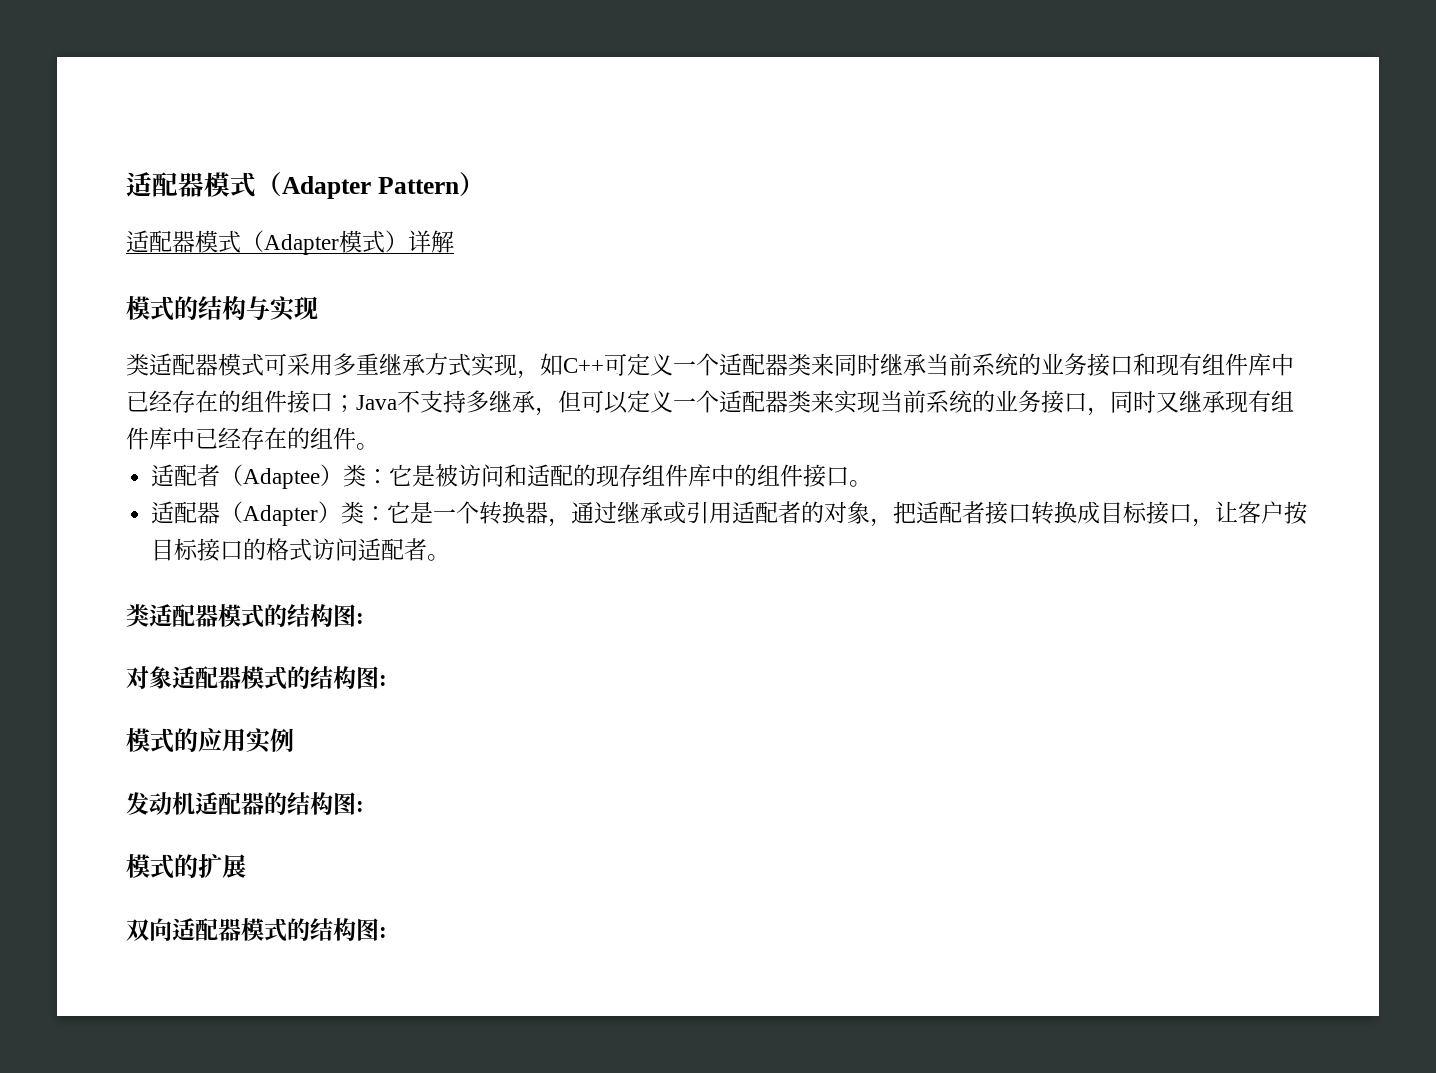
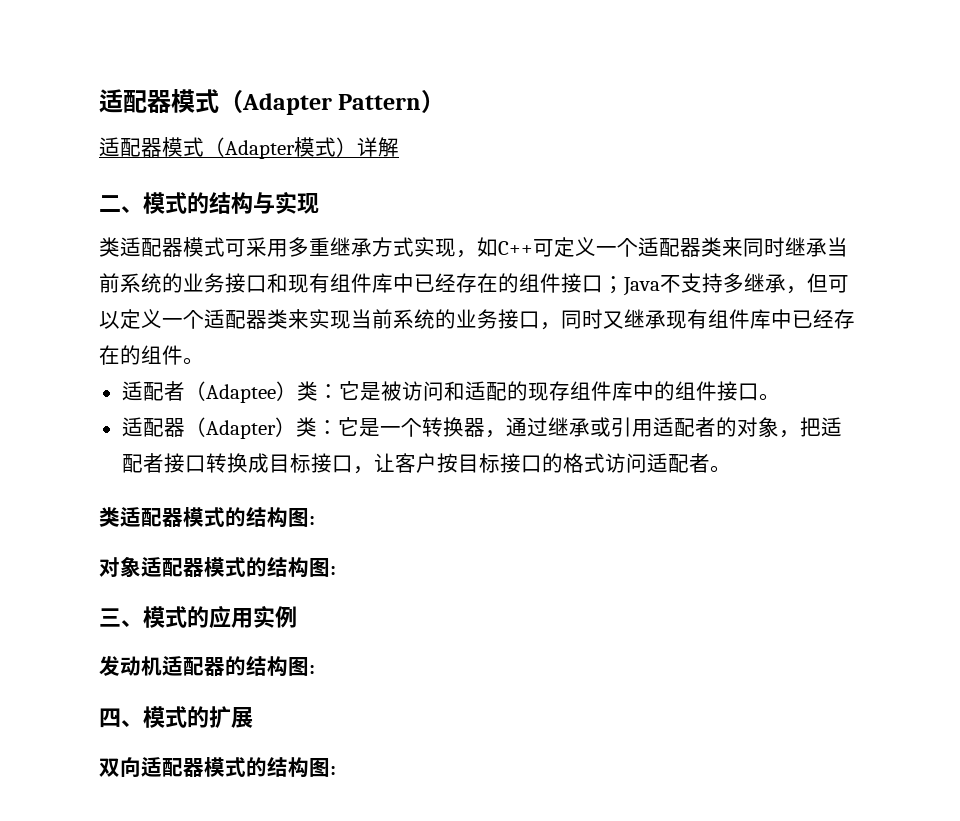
(454, 241) none -> [99,195,143,213] 二、
(387, 680) none -> [99,608,143,627] 三、
(364, 806) none -> [99,708,143,728] 四、

